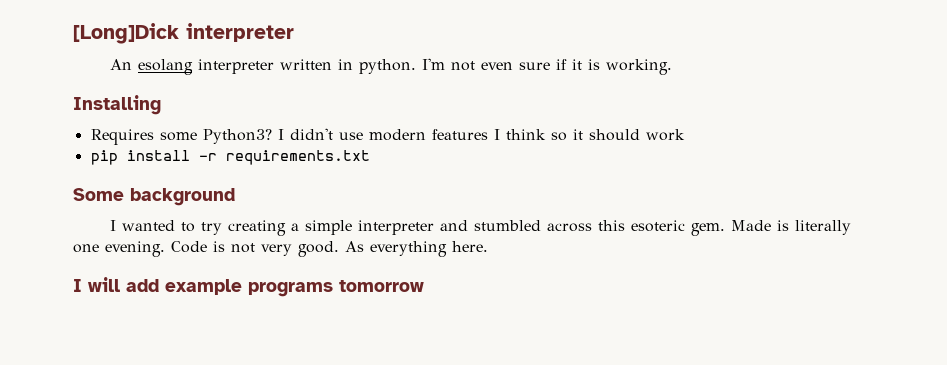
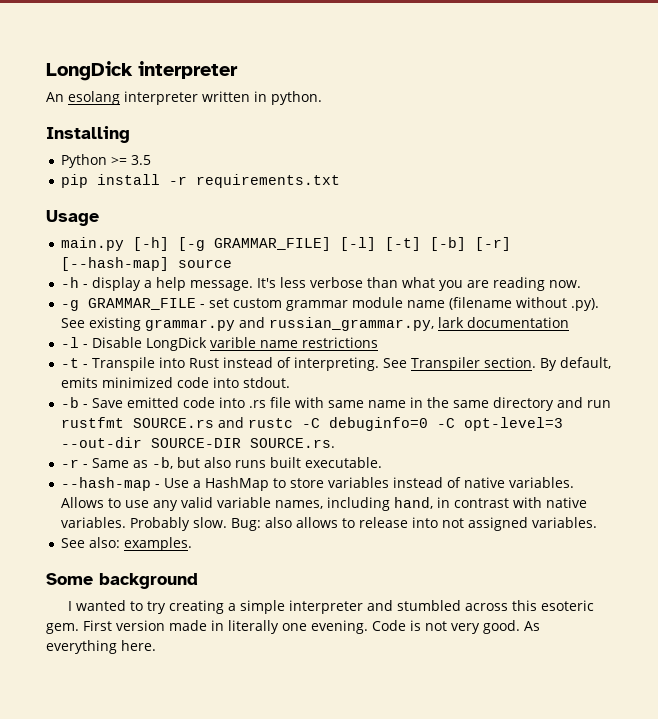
[73,23,179,44] [Long]Dick -> [46,61,133,81] LongDick
[421,58,672,75] [73,95,161,115] [90,128,685,145] [90,150,370,165] I'm not even sure if it is working. // Installing // Requires some Python3? I didn't use modern features I think so it should work // pip install -r requirements.txt -> [46,126,130,143] [60,154,151,168] [60,174,340,188] [46,210,99,226] [60,237,511,251] [60,257,232,271] [60,277,581,291] [60,297,599,311] [60,317,569,331] [60,337,378,351] [60,357,611,371] [60,377,290,388] [60,397,611,411] [60,417,563,431] [60,437,335,448] [60,457,382,469] [60,477,574,491] [60,497,587,511] [60,517,597,531] [60,537,192,551] // Installing // Python >= 3.5 // pip install -r requirements.txt // Usage // main.py [-h] [-g GRAMMAR_FILE] [-l] [-t] [-b] [-r] [--hash-map] source // -h - display a help message. It's less verbose than what you are reading now. // -g GRAMMAR_FILE - set custom grammar module name (filename without .py). See existing grammar.py and russian_grammar.py, lark documentation // -l - Disable LongDick varible name restrictions // -t - Transpile into Rust instead of interpreting. See Transpiler section. By default, emits minimized code into stdout. // -b - Save emitted code into .rs file with same name in the same directory and run rustfmt SOURCE.rs and rustc -C debuginfo=0 -C opt-level=3 --out-dir SOURCE-DIR SOURCE.rs. // -r - Same as -b, but also runs built executable. // --hash-map - Use a HashMap to store variables instead of native variables. Allows to use any valid variable names, including hand, in contrast with native variables. Probably slow. Bug: also allows to release into not assigned variables. // See also: examples.
[730,220,789,231] Made is -> [83,620,224,631] First version made in
[73,277,424,297] // I will add example programs tomorrow -> (156, 645) none

